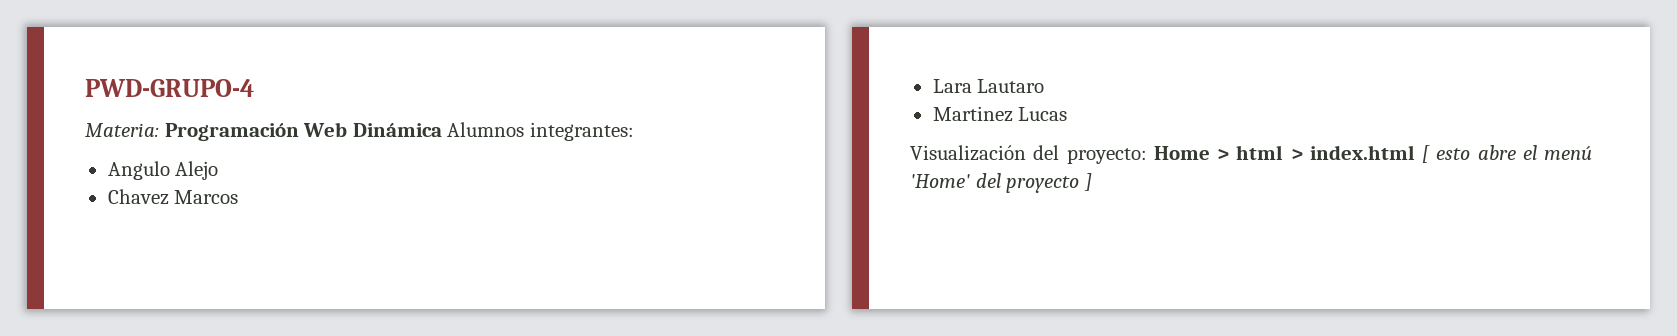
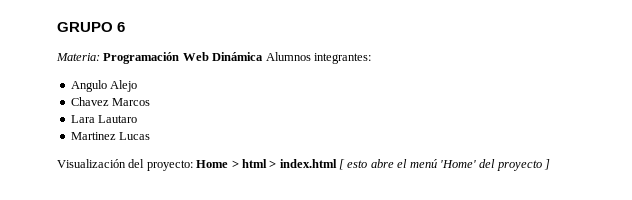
[85,79,254,97] PWD-GRUPO-4 -> [57,22,126,32] GRUPO 6

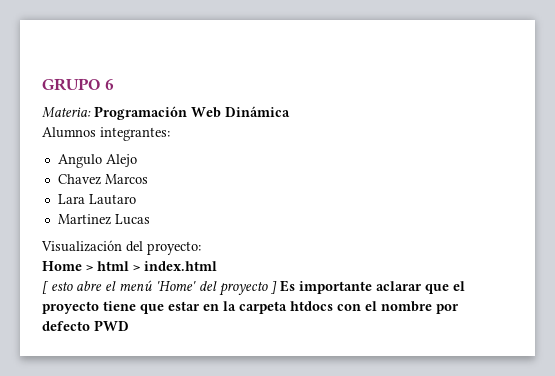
(264, 56) none -> (290, 111) //
(193, 165) none -> (201, 248) //
(337, 163) none -> (217, 266) //
(550, 164) none -> [280,280,465,294] [42,301,459,314] [42,320,129,331] Es importante aclarar que el proyecto tiene que estar en la carpeta htdocs con el nombre por defecto PWD

